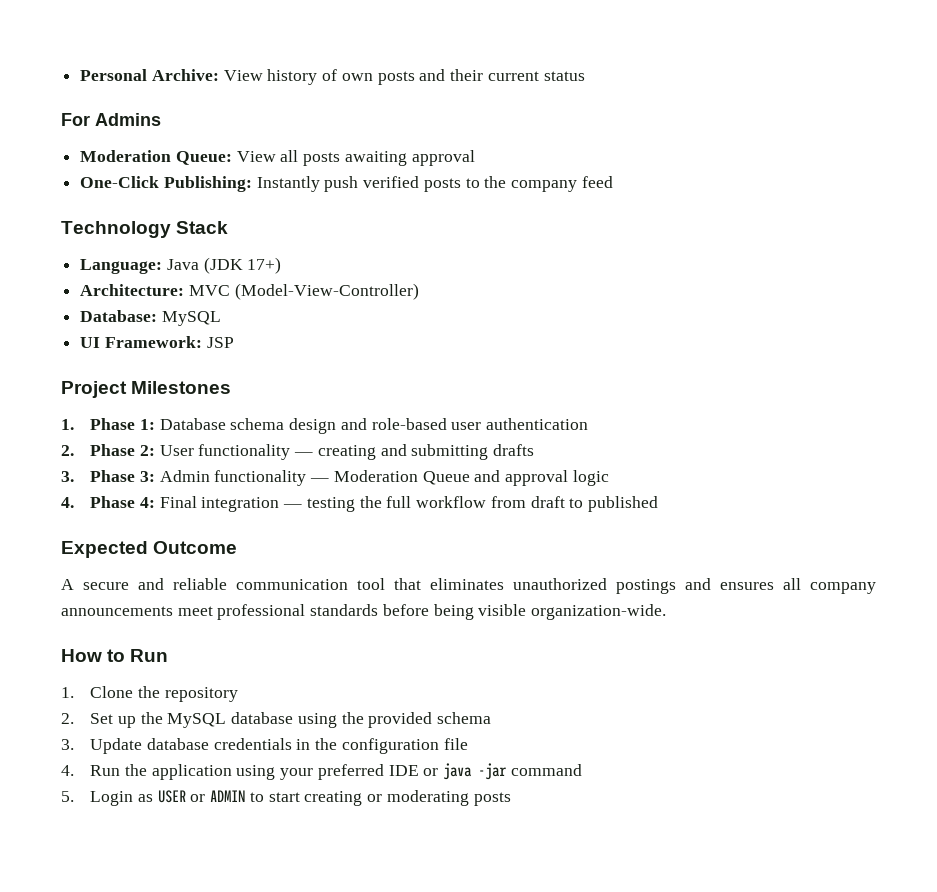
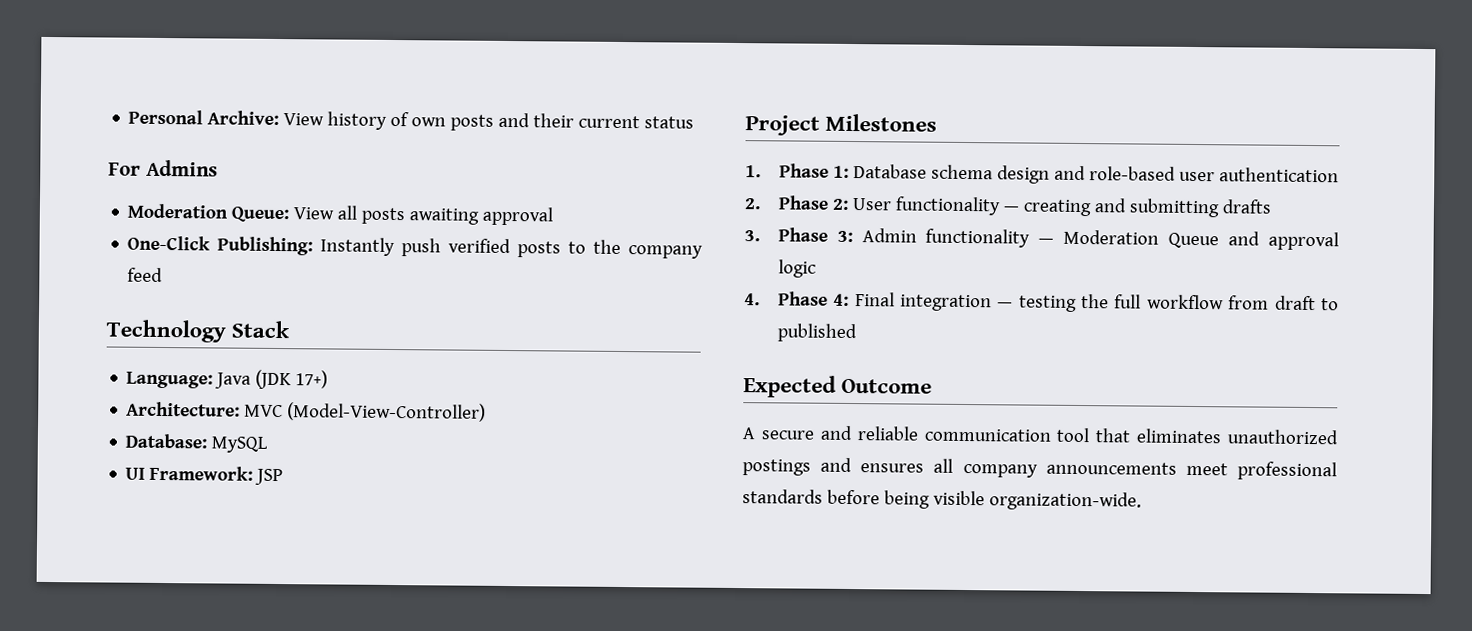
[61,649,169,662] [61,686,238,702] [61,712,492,728] [61,738,468,754] [61,763,582,780] [61,790,511,806] // How to Run // 1. Clone the repository // 2. Set up the MySQL database using the provided schema // 3. Update database credentials in the configuration file // 4. Run the application using your preferred IDE or java -jar command // 5. Login as USER or ADMIN to start creating or moderating posts -> (1142, 501) none

